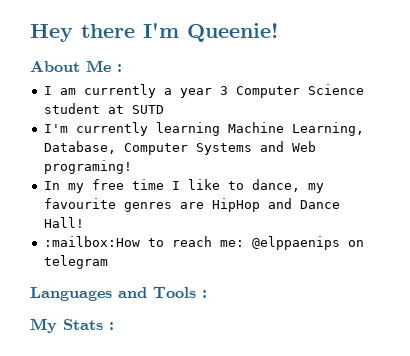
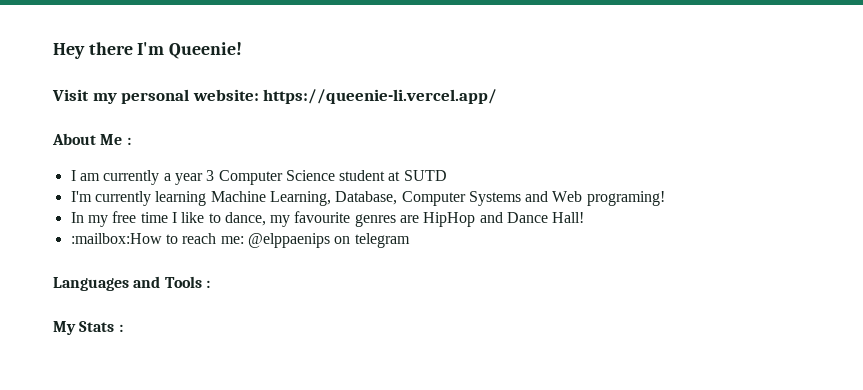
(278, 32) none -> [52,89,498,104] // Visit my personal website: https://queenie-li.vercel.app/

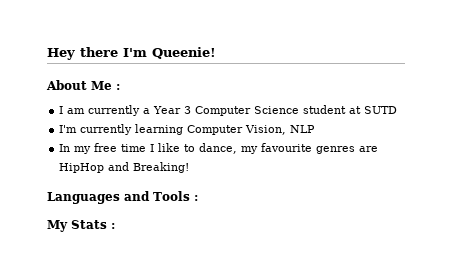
[52,89,498,104] // Visit my personal website: https://queenie-li.vercel.app/ -> (216, 53) none
[174,173,203,185] year -> [153,106,182,114] Year
[210,191,665,206] Machine Learning, Database, Computer Systems and Web programing! -> [187,125,316,135] Computer Vision, NLP
[507,212,585,223] [70,233,410,248] Dance Hall! // :mailbox:How to reach me: @elppaenips on telegram -> [133,162,190,173] Breaking!

